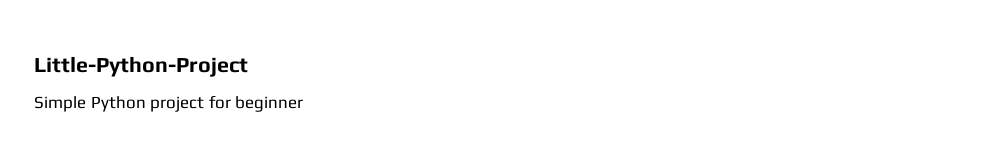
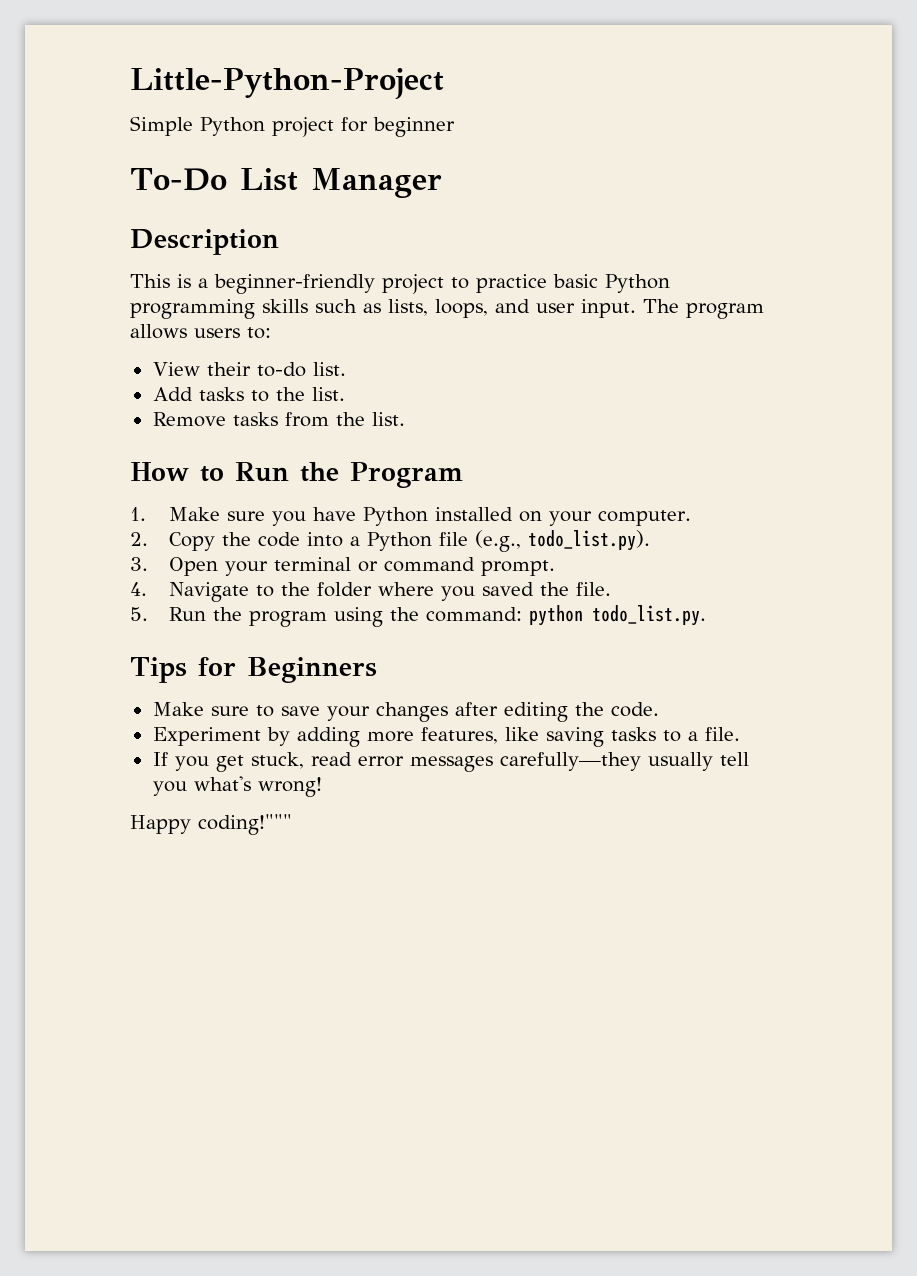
(304, 104) none -> [130,168,442,198] [130,229,279,255] [130,274,670,294] [130,299,764,319] [130,324,271,339] [152,362,346,377] [152,387,345,402] [152,412,405,427] [130,462,463,488] [130,507,692,526] [130,530,651,552] [130,557,556,576] [130,582,612,602] [130,605,707,627] [130,657,377,683] [152,702,659,722] [152,727,740,747] [152,752,749,772] [152,776,322,797] [130,814,292,835] // To-Do List Manager // Description // This is a beginner-friendly project to practice basic Python programming skills such as lists, loops, and user input. The program allows users to: // View their to-do list. // Add tasks to the list. // Remove tasks from the list. // How to Run the Program // 1. Make sure you have Python installed on your computer. // 2. Copy the code into a Python file (e.g., todo_list.py). // 3. Open your terminal or command prompt. // 4. Navigate to the folder where you saved the file. // 5. Run the program using the command: python todo_list.py. // Tips for Beginners // Make sure to save your changes after editing the code. // Experiment by adding more features, like saving tasks to a file. // If you get stuck, read error messages carefully—they usually tell you what's wrong! // Happy coding!"""

